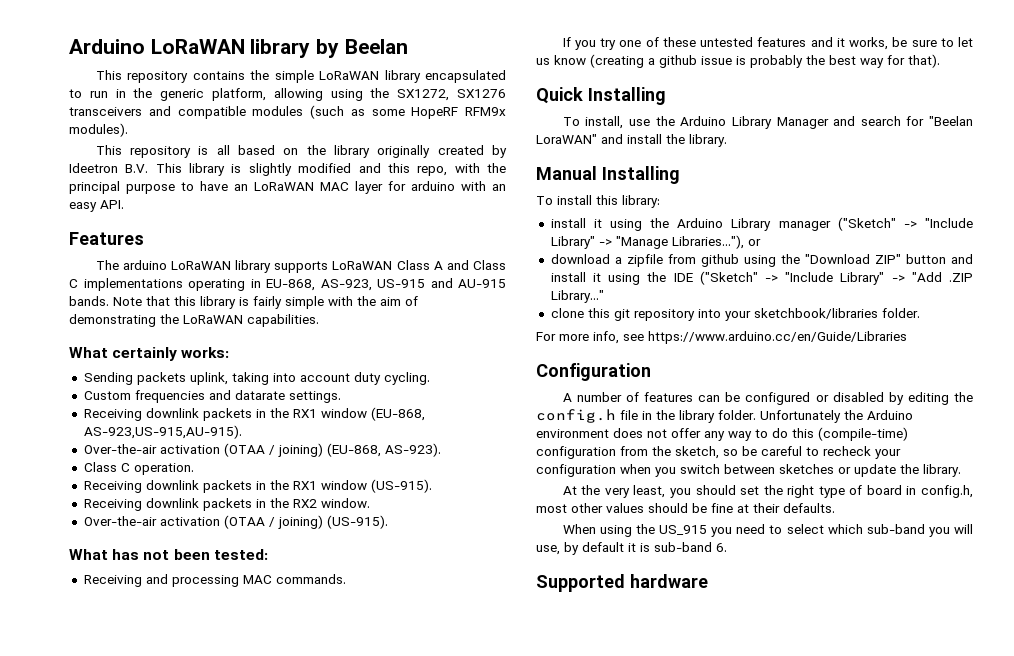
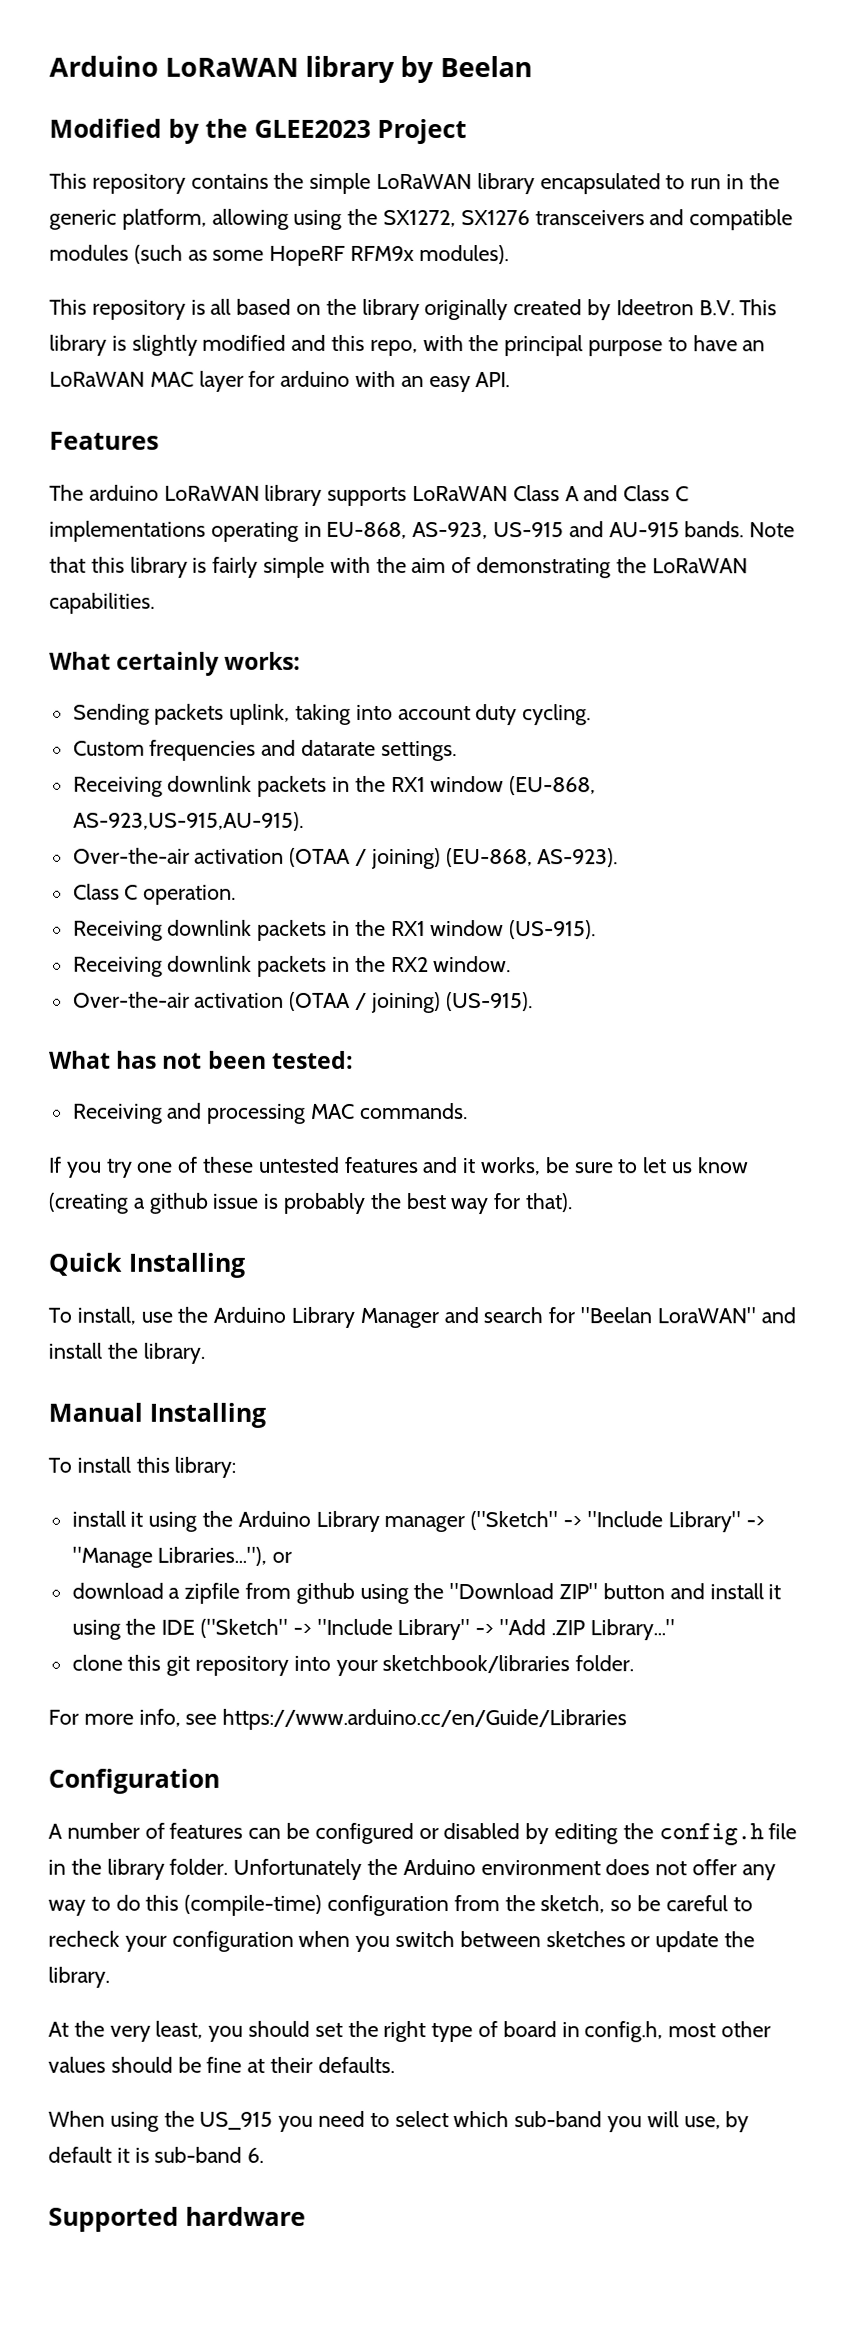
(408, 46) none -> [49,118,467,145] // Modified by the GLEE2023 Project

